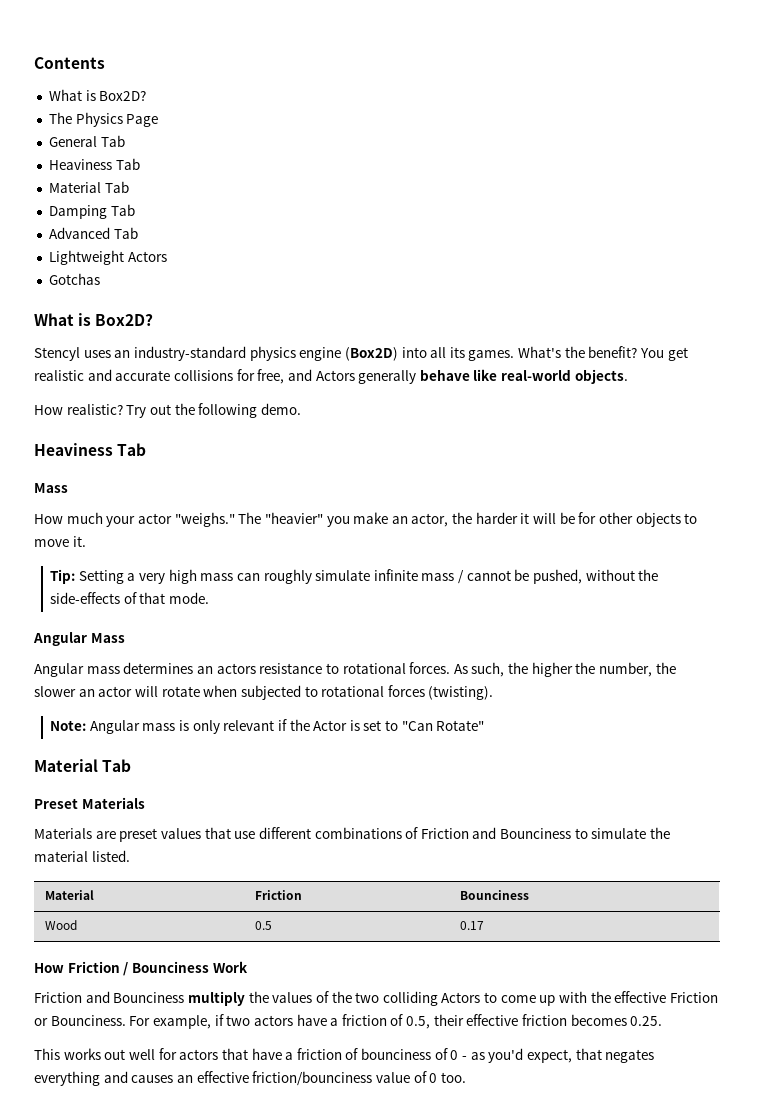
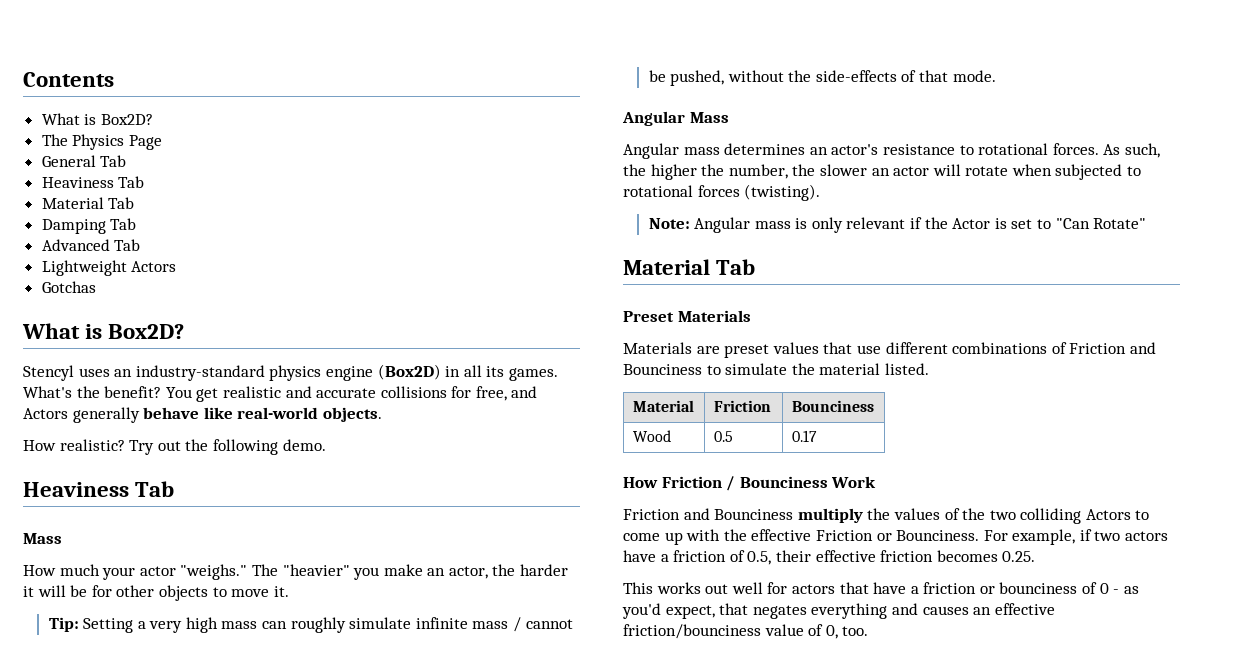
[401,347,427,358] into -> [445,366,461,377] in
[216,663,256,674] actors -> [831,144,879,155] actor's
[345,1048,359,1060] of -> [979,586,995,594] or
[429,1073,438,1083] 0 -> [825,625,838,639] 0,

